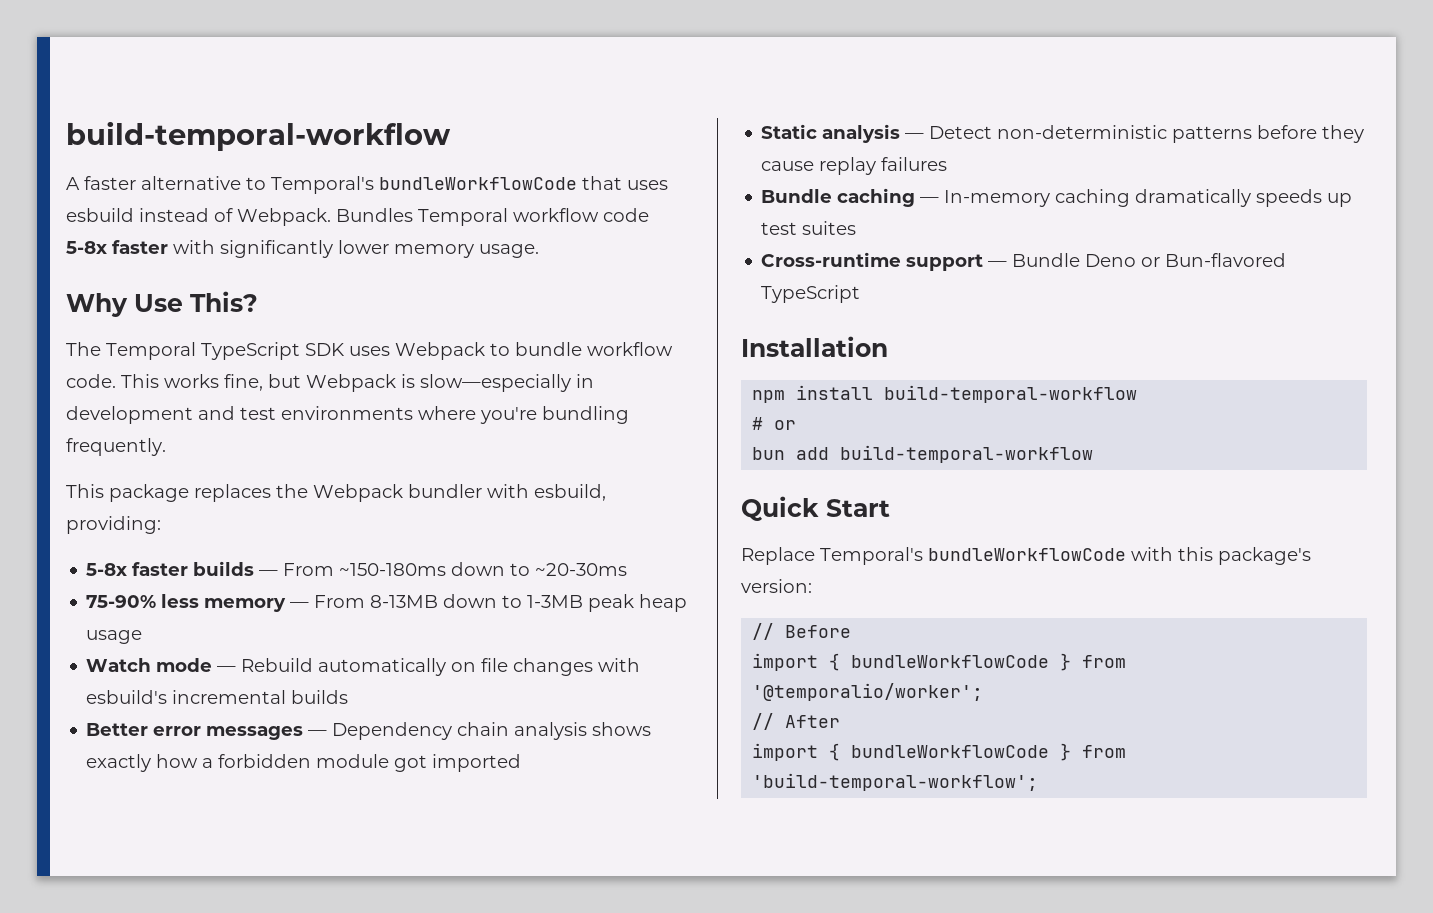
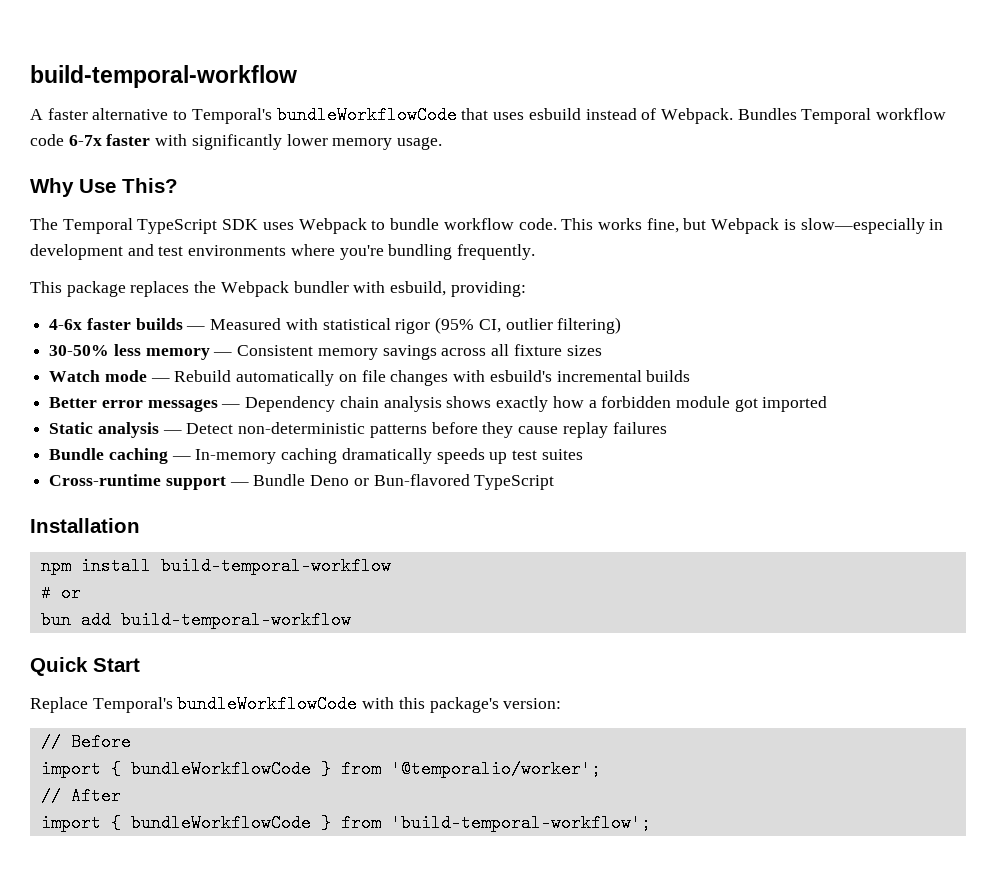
[66,241,107,254] 5-8x -> [68,135,102,146] 6-7x
[86,563,128,576] 5-8x -> [49,319,83,330] 4-6x
[283,562,628,576] [86,594,688,612] [86,630,143,644] From ~150-180ms down to ~20-30ms // 75-90% less memory — From 8-13MB down to 1-3MB peak heap usage -> [210,317,622,334] [49,344,602,360] Measured with statistical rigor (95% CI, outlier filtering) // 30-50% less memory — Consistent memory savings across all fixture sizes

